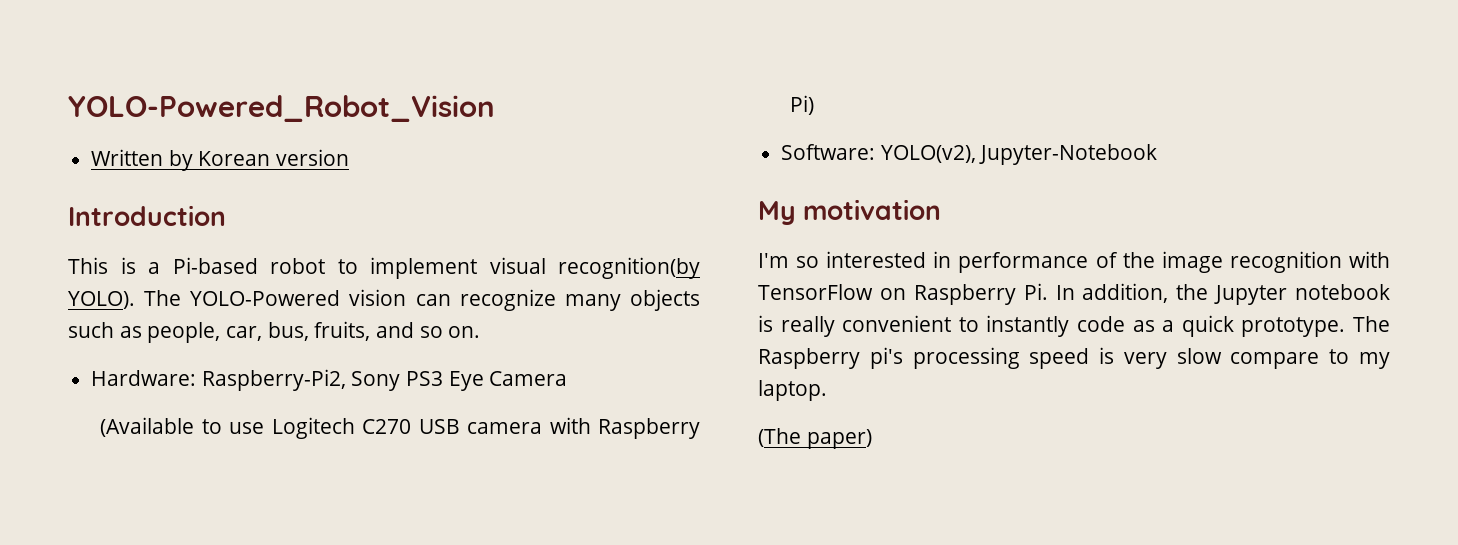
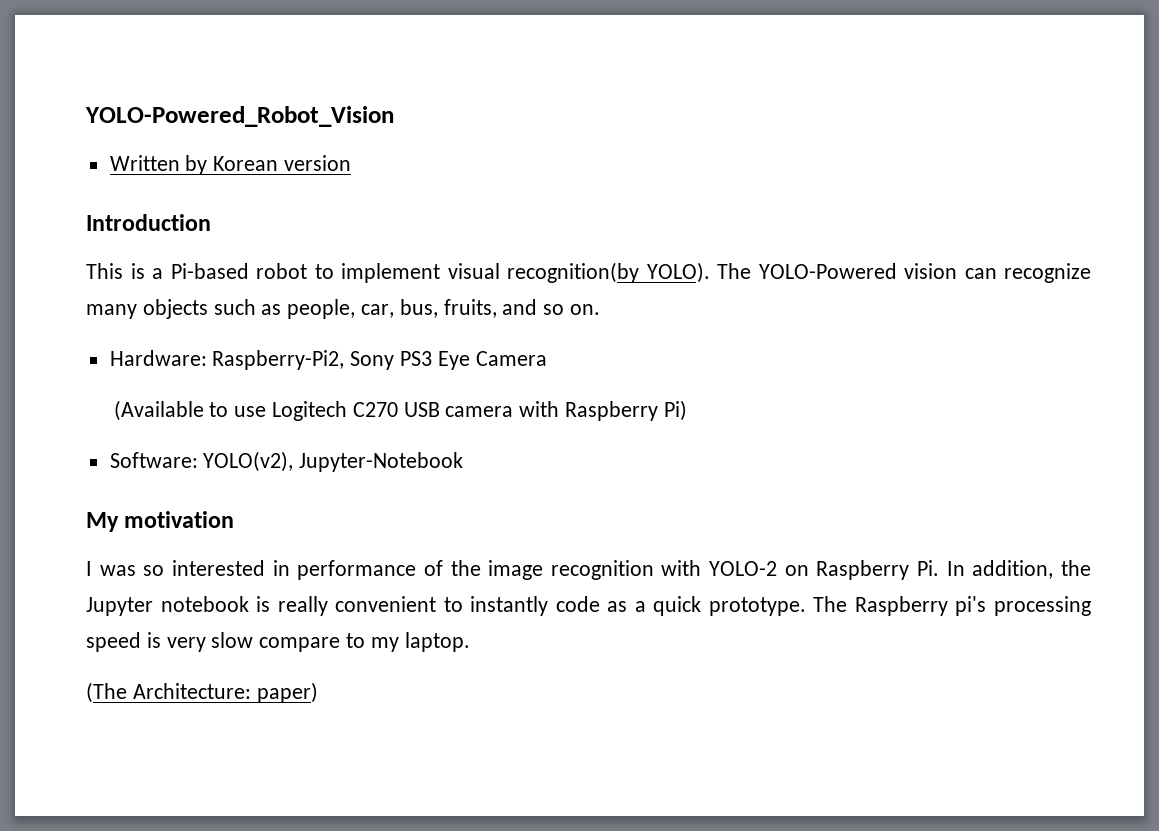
[758,253,789,268] I'm -> [86,561,136,576] I was
[758,284,873,300] TensorFlow -> [709,561,778,576] YOLO-2
(801, 437) none -> [132,683,251,699] Architecture:

